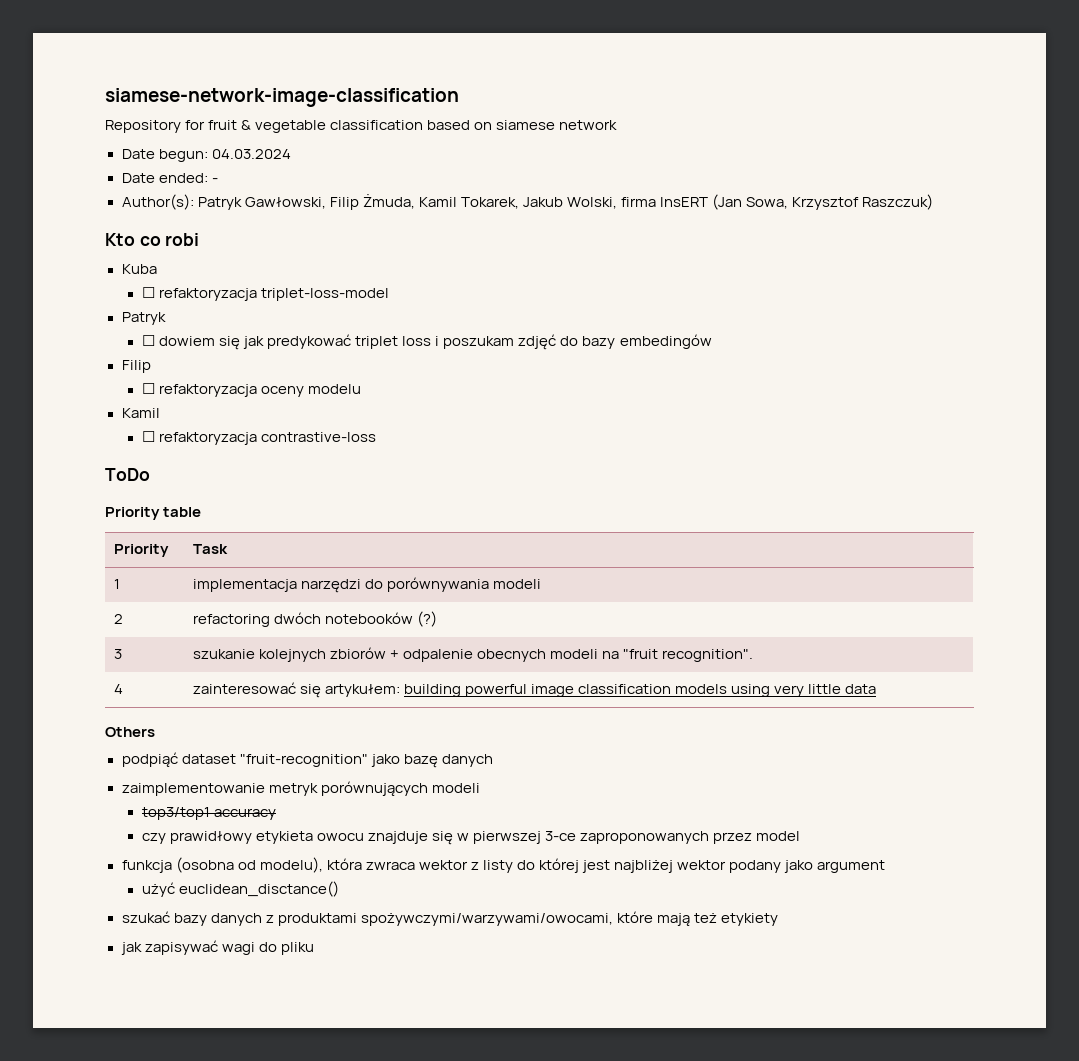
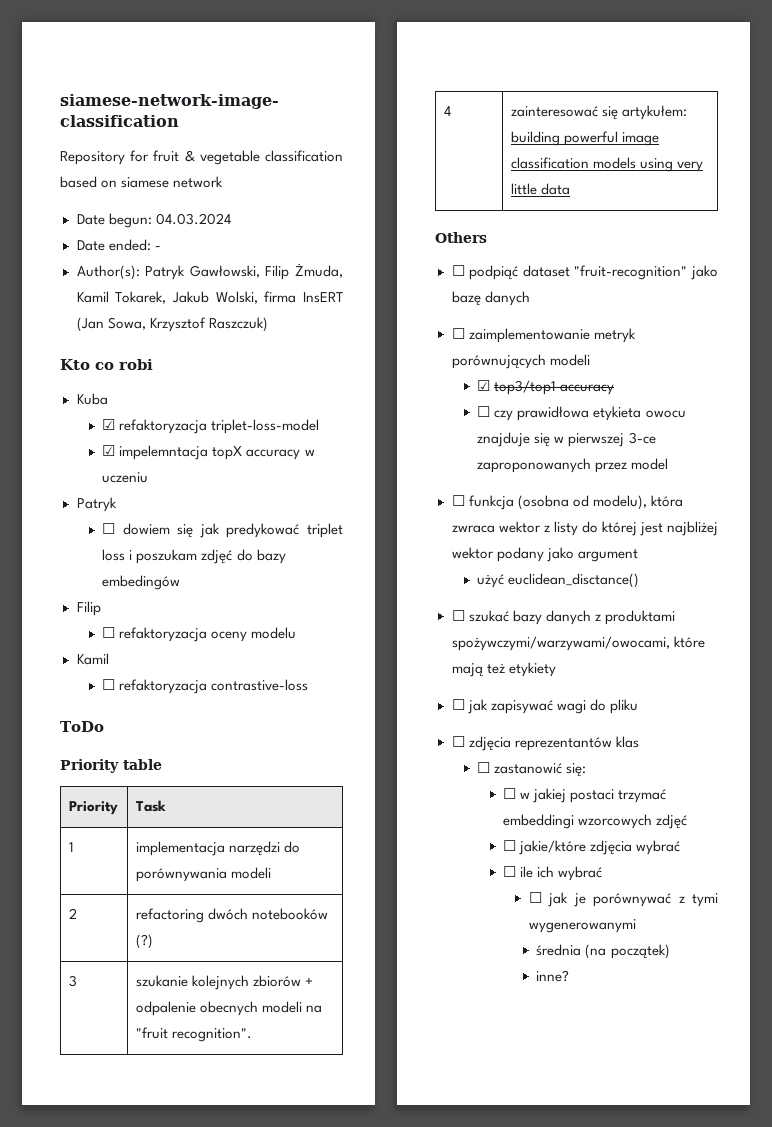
[141,287,155,298] ☐ -> [102,419,116,430] ☑
(390, 294) none -> [102,445,315,460] [102,472,149,483] // ☑ impelemntacja topX accuracy w uczeniu
(155, 732) none -> [451,265,465,276] ☐
(493, 760) none -> [451,328,465,339] ☐
(480, 788) none -> [477,380,491,391] ☑
[141,831,252,844] czy prawidłowy -> [477,406,590,421] ☐ czy prawidłowa
(801, 836) none -> [451,495,465,506] ☐
(339, 889) none -> [451,610,465,621] ☐
(778, 919) none -> [451,699,465,710] ☐
(314, 948) none -> [451,736,639,751] [477,762,587,777] [503,788,667,803] [503,814,688,829] [503,840,681,855] [503,866,603,881] [528,892,718,907] [528,919,636,933] [536,944,670,959] [536,970,570,982] // ☐ zdjęcia reprezentantów klas // ☐ zastanowić się: // ☐ w jakiej postaci trzymać embeddingi wzorcowych zdjęć // ☐ jakie/które zdjęcia wybrać // ☐ ile ich wybrać // ☐ jak je porównywać z tymi wygenerowanymi // średnia (na początek) // inne?

